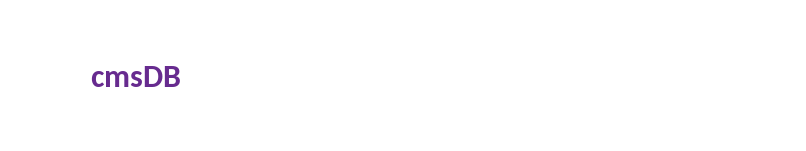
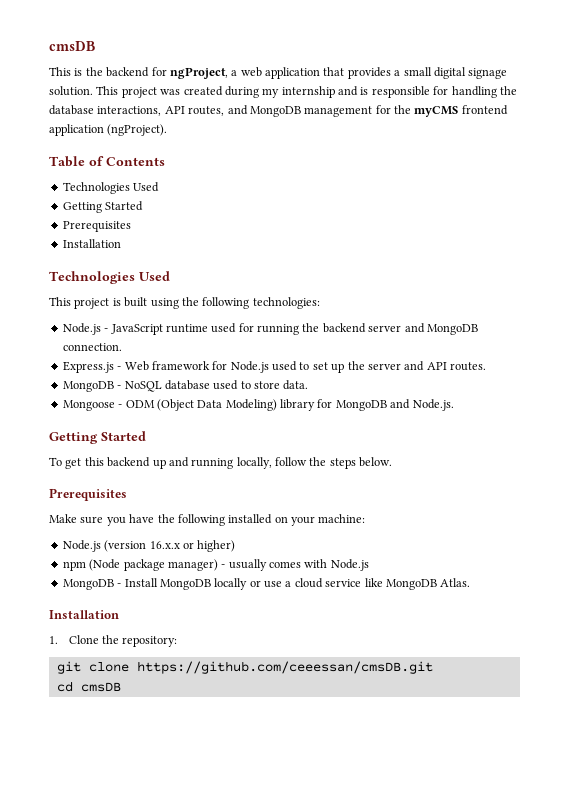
[91,66,181,87] cmsDB -> [49,41,95,51] [49,67,508,79] [49,86,517,98] [49,105,508,117] [49,124,168,136] [49,156,165,167] [62,182,160,194] [62,201,144,213] [62,221,131,232] [62,239,121,248] [49,271,170,284] [49,297,320,309] [62,323,478,335] [62,343,122,351] [62,361,486,373] [62,380,309,392] [62,399,454,411] [49,431,146,444] [49,457,393,469] [49,488,127,501] [49,514,366,526] [62,540,236,552] [62,559,369,571] [62,578,471,590] [49,610,119,619] [49,635,178,647] [56,661,433,674] [56,681,121,692] cmsDB // This is the backend for ngProject, a web application that provides a small digital signage solution. This project was created during my internship and is responsible for handling the database interactions, API routes, and MongoDB management for the myCMS frontend application (ngProject). // Table of Contents // Technologies Used // Getting Started // Prerequisites // Installation // Technologies Used // This project is built using the following technologies: // Node.js - JavaScript runtime used for running the backend server and MongoDB connection. // Express.js - Web framework for Node.js used to set up the server and API routes. // MongoDB - NoSQL database used to store data. // Mongoose - ODM (Object Data Modeling) library for MongoDB and Node.js. // Getting Started // To get this backend up and running locally, follow the steps below. // Prerequisites // Make sure you have the following installed on your machine: // Node.js (version 16.x.x or higher) // npm (Node package manager) - usually comes with Node.js // MongoDB - Install MongoDB locally or use a cloud service like MongoDB Atlas. // Installation // 1. Clone the repository: // git clone https://github.com/ceeessan/cmsDB.git // cd cmsDB

